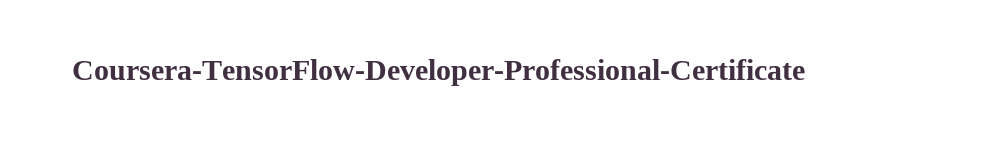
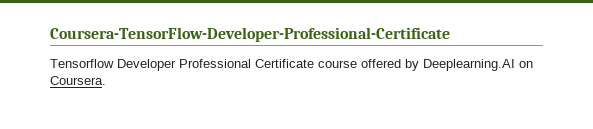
(805, 72) none -> [50,59,533,71] [50,76,106,85] // Tensorflow Developer Professional Certificate course offered by Deeplearning.AI on Coursera.

